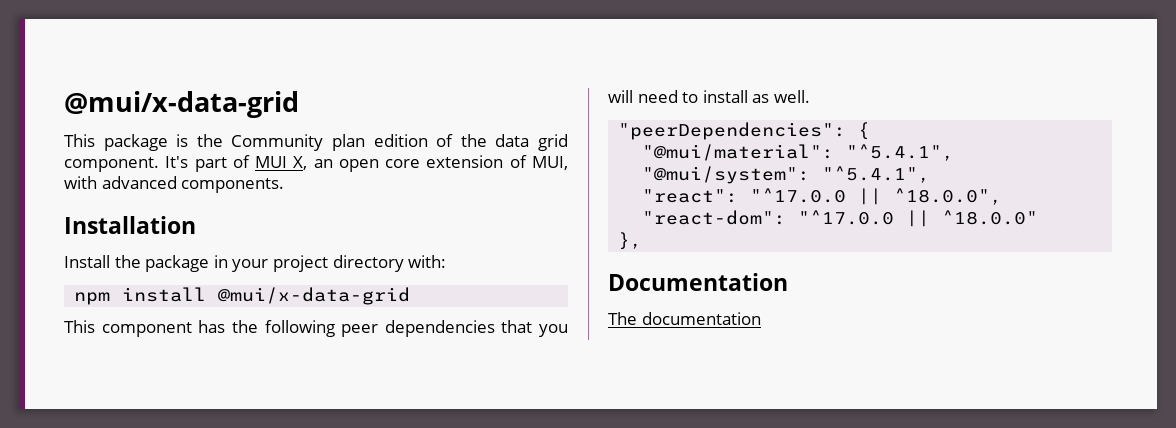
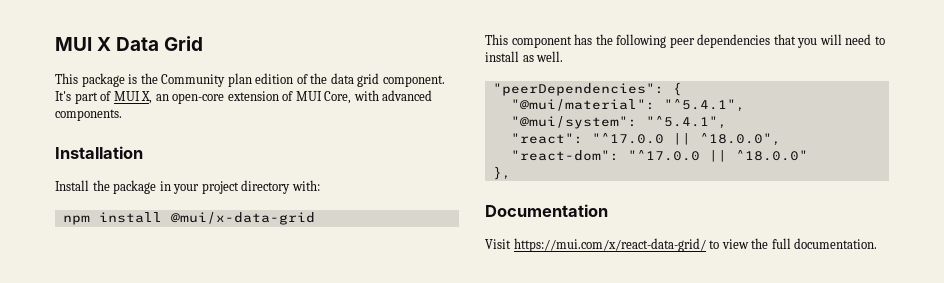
[64,91,299,118] @mui/x-data-grid -> [55,36,204,51] MUI X Data Grid
[338,155,568,172] open core extension of MUI, -> [172,91,352,104] open-core extension of MUI Core,
[608,312,761,325] The documentation -> [485,238,878,252] Visit https://mui.com/x/react-data-grid/ to view the full documentation.

